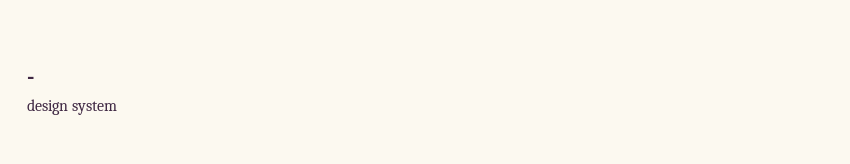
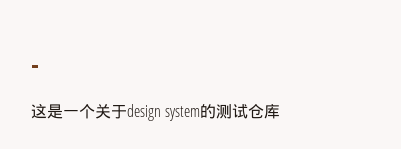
[27,99,118,115] design system -> [31,104,281,121] 这是一个关于design system的测试仓库

